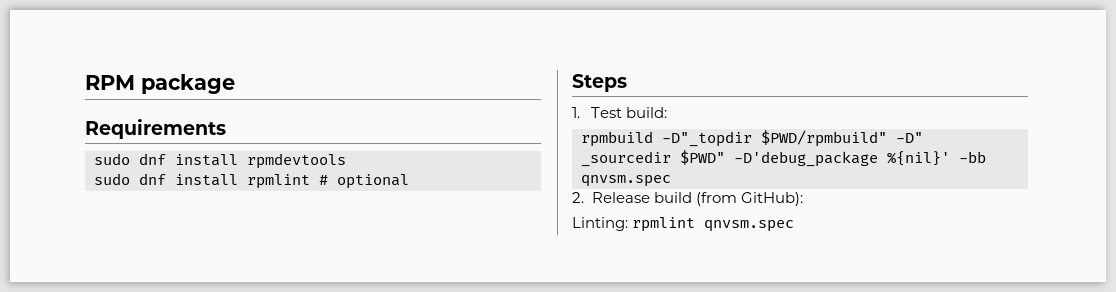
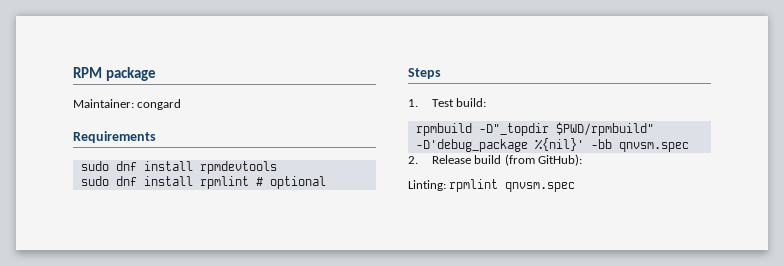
(235, 84) none -> [73,99,182,110] // Maintainer: congard
[896,132,923,143] [581,150,725,167] -D" _sourcedir $PWD" -> (654, 129) none

